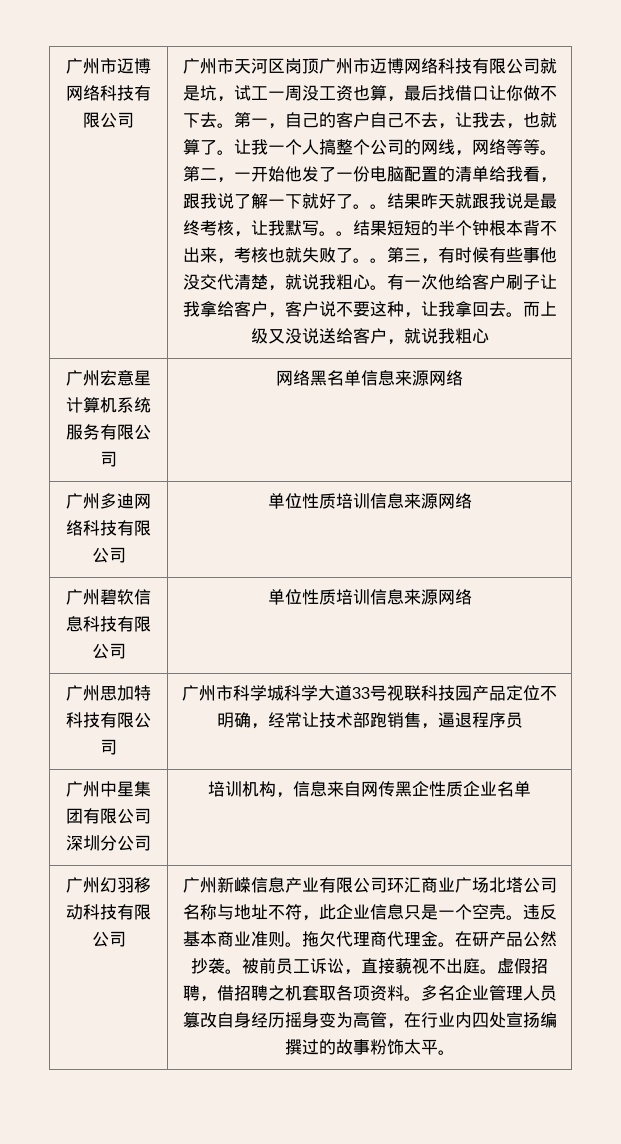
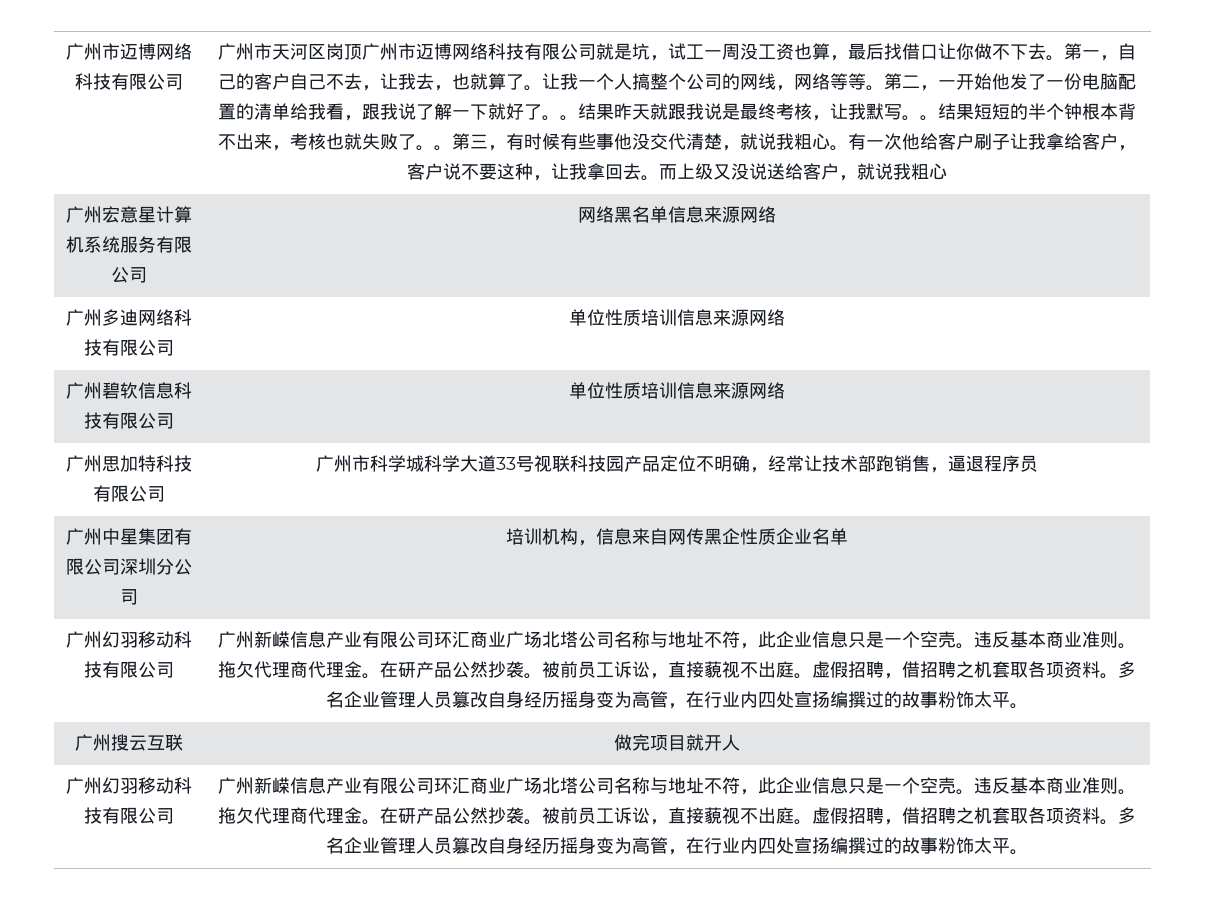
(455, 1052) none -> [75,734,183,751] [614,734,741,751] [66,777,192,794] [84,807,174,824] [218,777,1136,795] [218,807,1136,825] [326,837,1028,855] // 广州搜云互联 | 做完项目就开人 // 广州幻羽移动科技有限公司 | 广州新嵘信息产业有限公司环汇商业广场北塔公司名称与地址不符，此企业信息只是一个空壳。违反基本商业准则。拖欠代理商代理金。在研产品公然抄袭。被前员工诉讼，直接藐视不出庭。虚假招聘，借招聘之机套取各项资料。多名企业管理人员篡改自身经历摇身变为高管，在行业内四处宣扬编撰过的故事粉饰太平。

